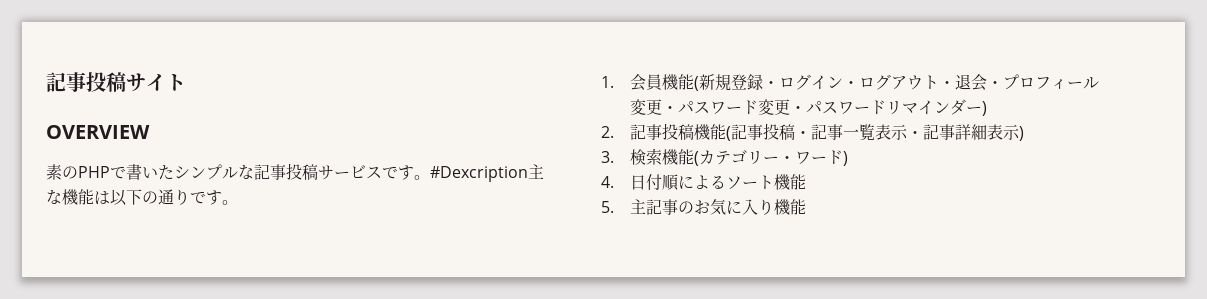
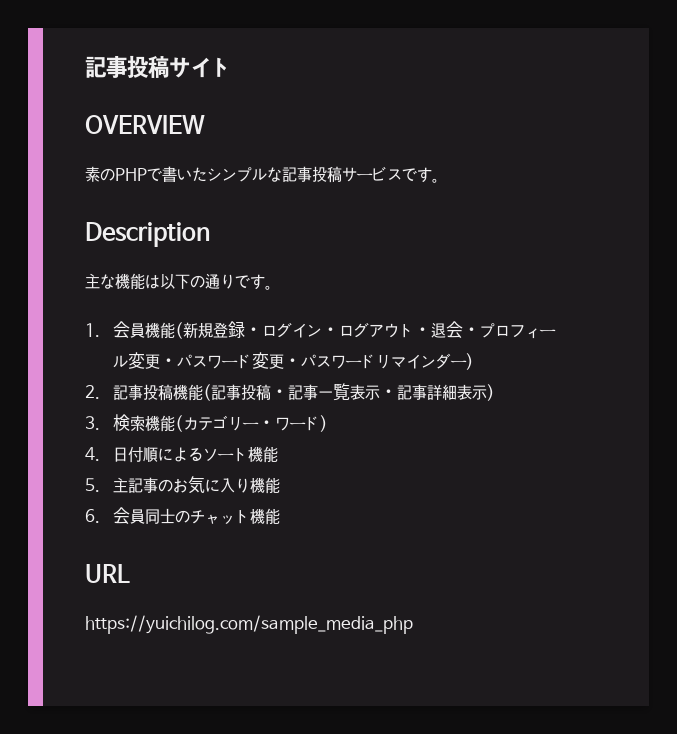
[430,166,528,182] #Dexcription -> [85,222,210,247] // Description //
(807, 207) none -> [85,507,281,525] [85,564,130,583] [85,615,413,634] // 6.会員同士のチャット機能 // URL // https://yuichilog.com/sample_media_php

